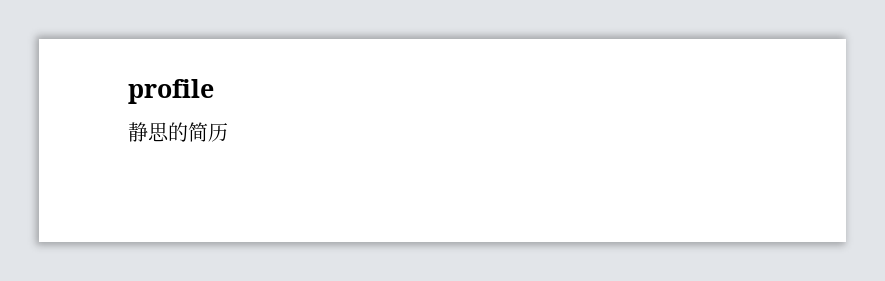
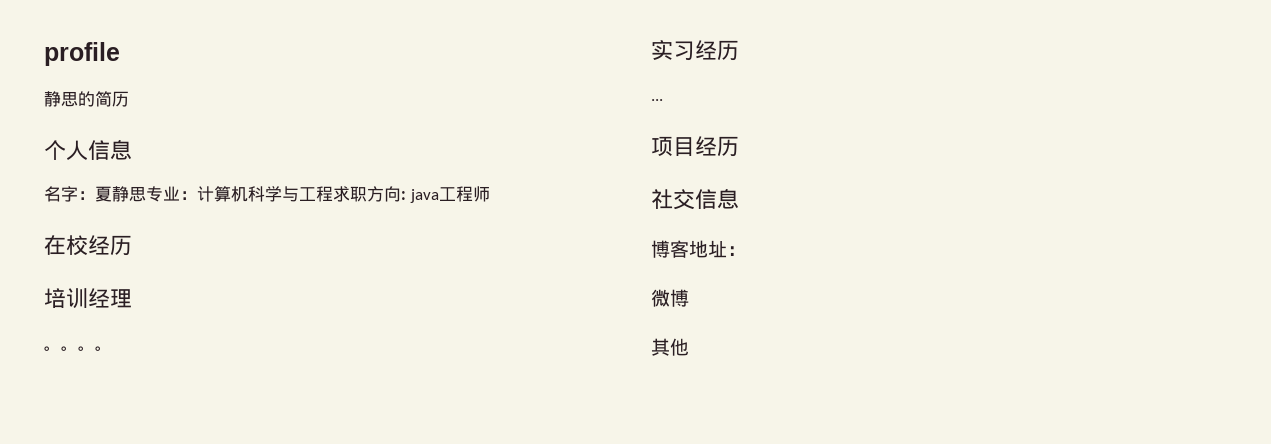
(228, 132) none -> [44,139,132,160] [44,186,490,203] [44,235,132,256] [44,288,132,309] [44,346,112,351] [651,40,739,61] [651,99,663,101] [651,136,739,157] [651,188,739,210] [651,240,746,258] [651,289,689,307] [651,338,689,356] // 个人信息 // 名字：夏静思专业：计算机科学与工程求职方向: java工程师 // 在校经历 // 培训经理 // 。。。。 // 实习经历 // ... // 项目经历 // 社交信息 // 博客地址： // 微博 // 其他

